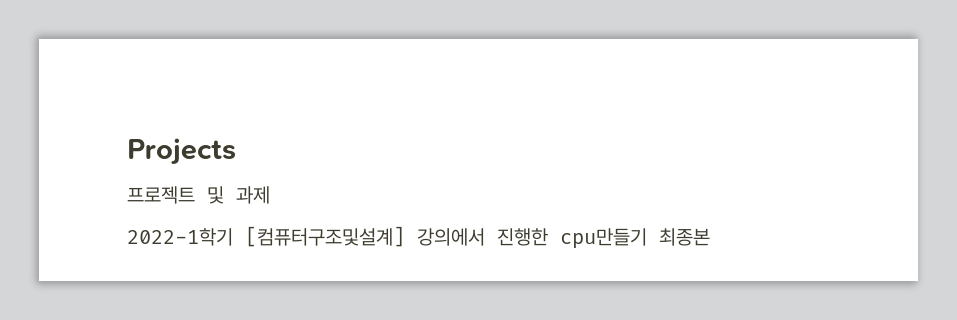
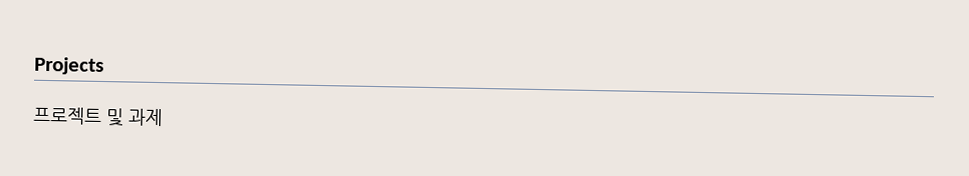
[127,226,710,249] // 2022-1학기 [컴퓨터구조및설계] 강의에서 진행한 cpu만들기 최종본 -> (163, 117) none

